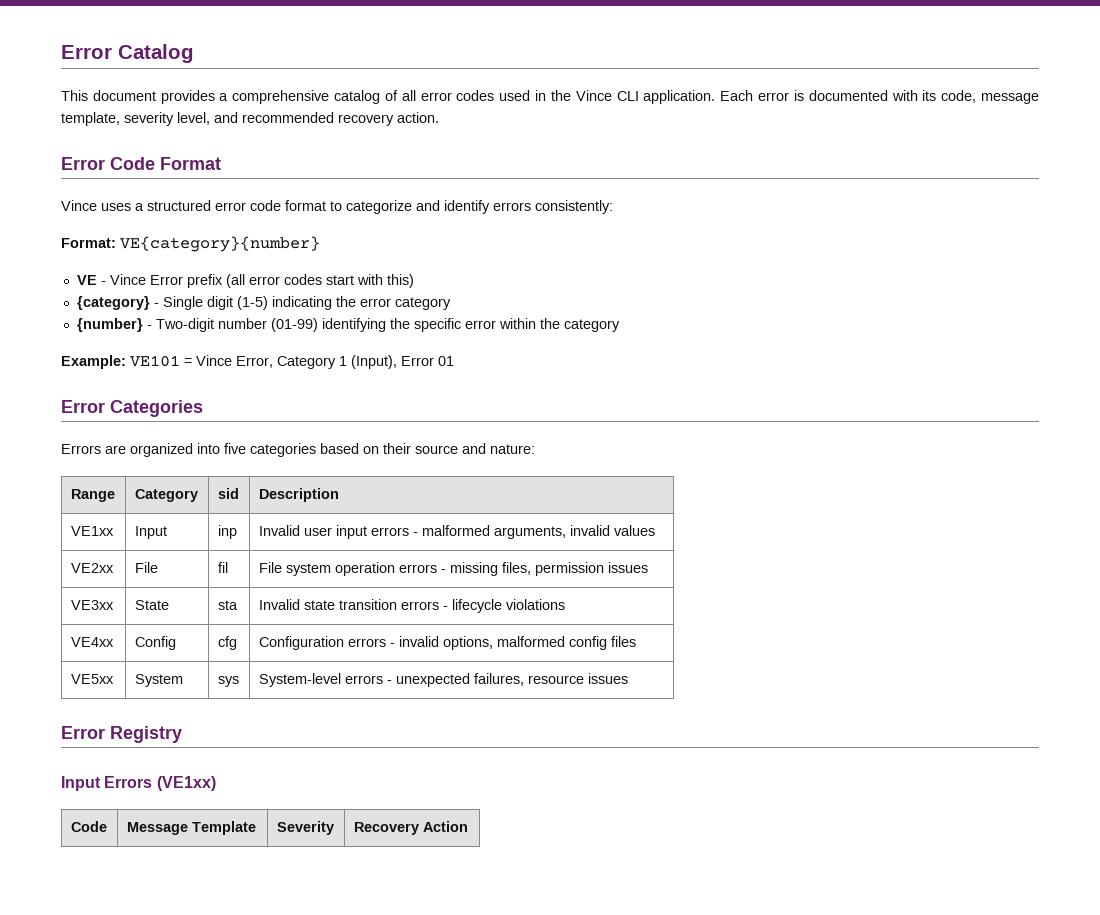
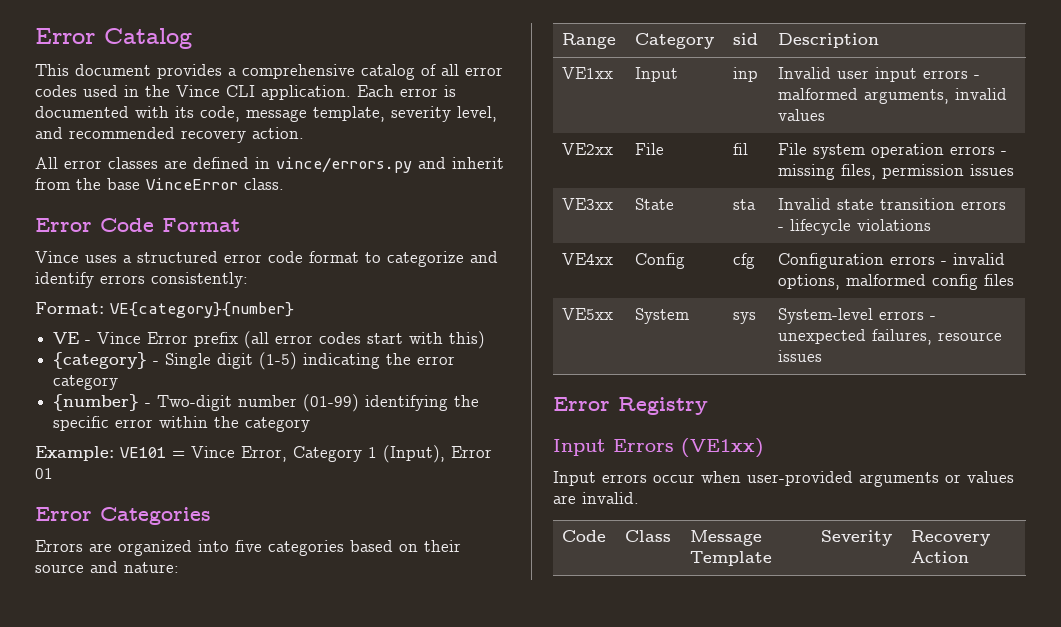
(439, 117) none -> [35,157,504,173] [35,178,284,190] // All error classes are defined in vince/errors.py and inherit from the base VinceError class.
[70,821,107,832] // Code -> [553,471,1014,487] [553,492,639,504] [562,530,607,542] [625,530,672,542] // Input errors occur when user-provided arguments or values are invalid. // Code | Class

